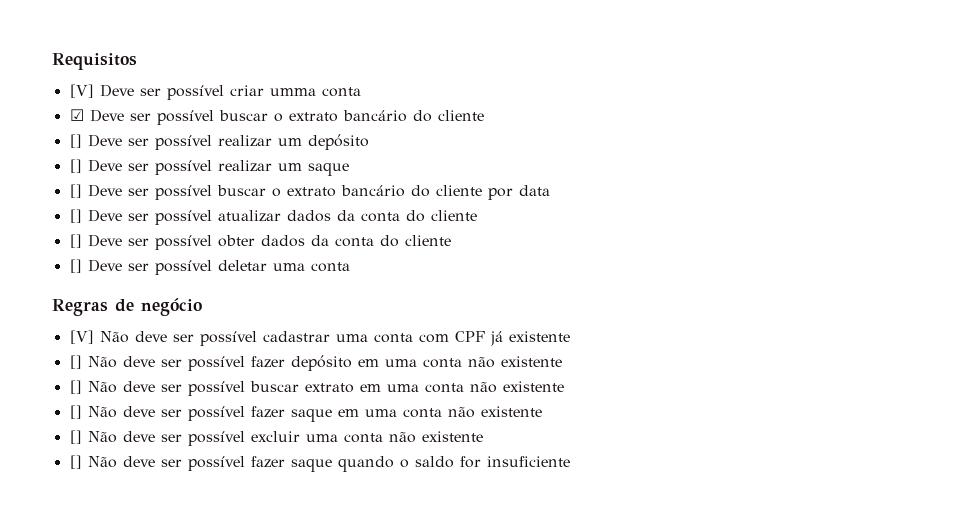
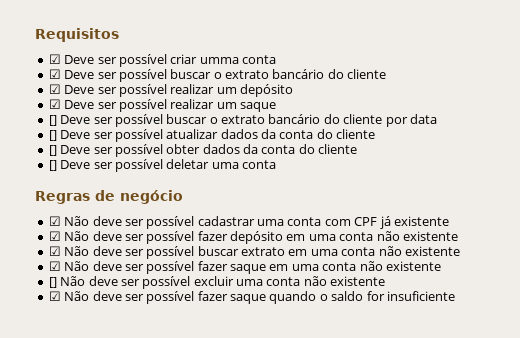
[69,84,94,98] [V] -> [48,54,61,64] ☑
[69,134,82,148] [] -> [48,84,61,94] ☑
[69,159,82,173] [] -> [48,99,61,109] ☑
[69,330,94,344] [V] -> [48,216,61,226] ☑
[69,355,82,369] [] -> [48,231,61,241] ☑
[69,380,82,394] [] -> [48,246,61,256] ☑
[69,405,82,419] [] -> [48,261,61,271] ☑
[69,455,82,469] [] -> [48,291,61,301] ☑

